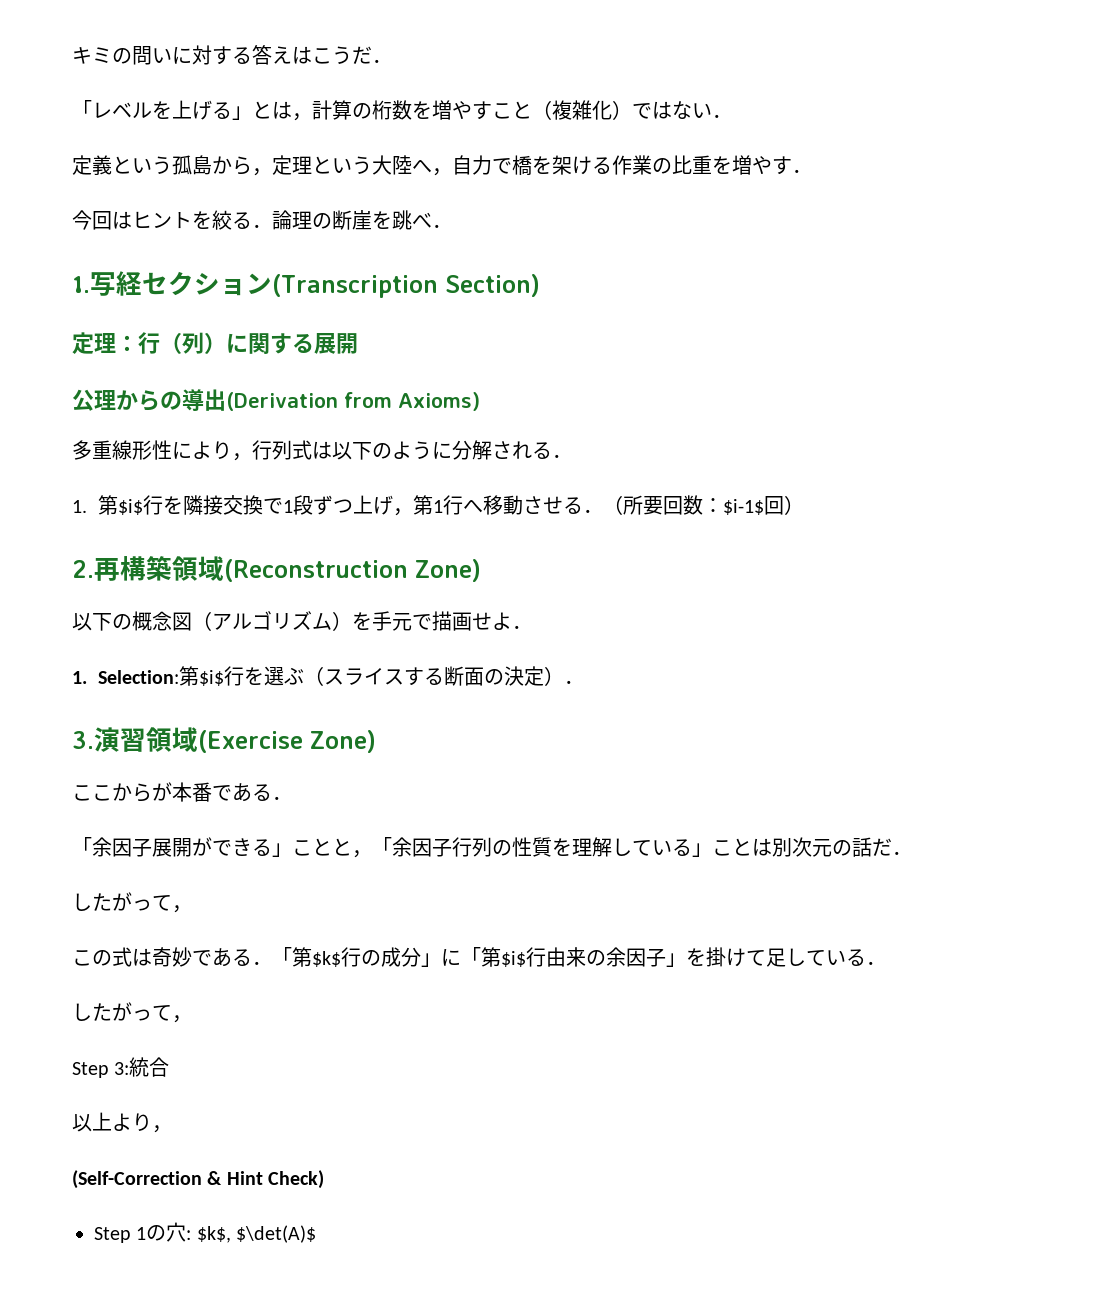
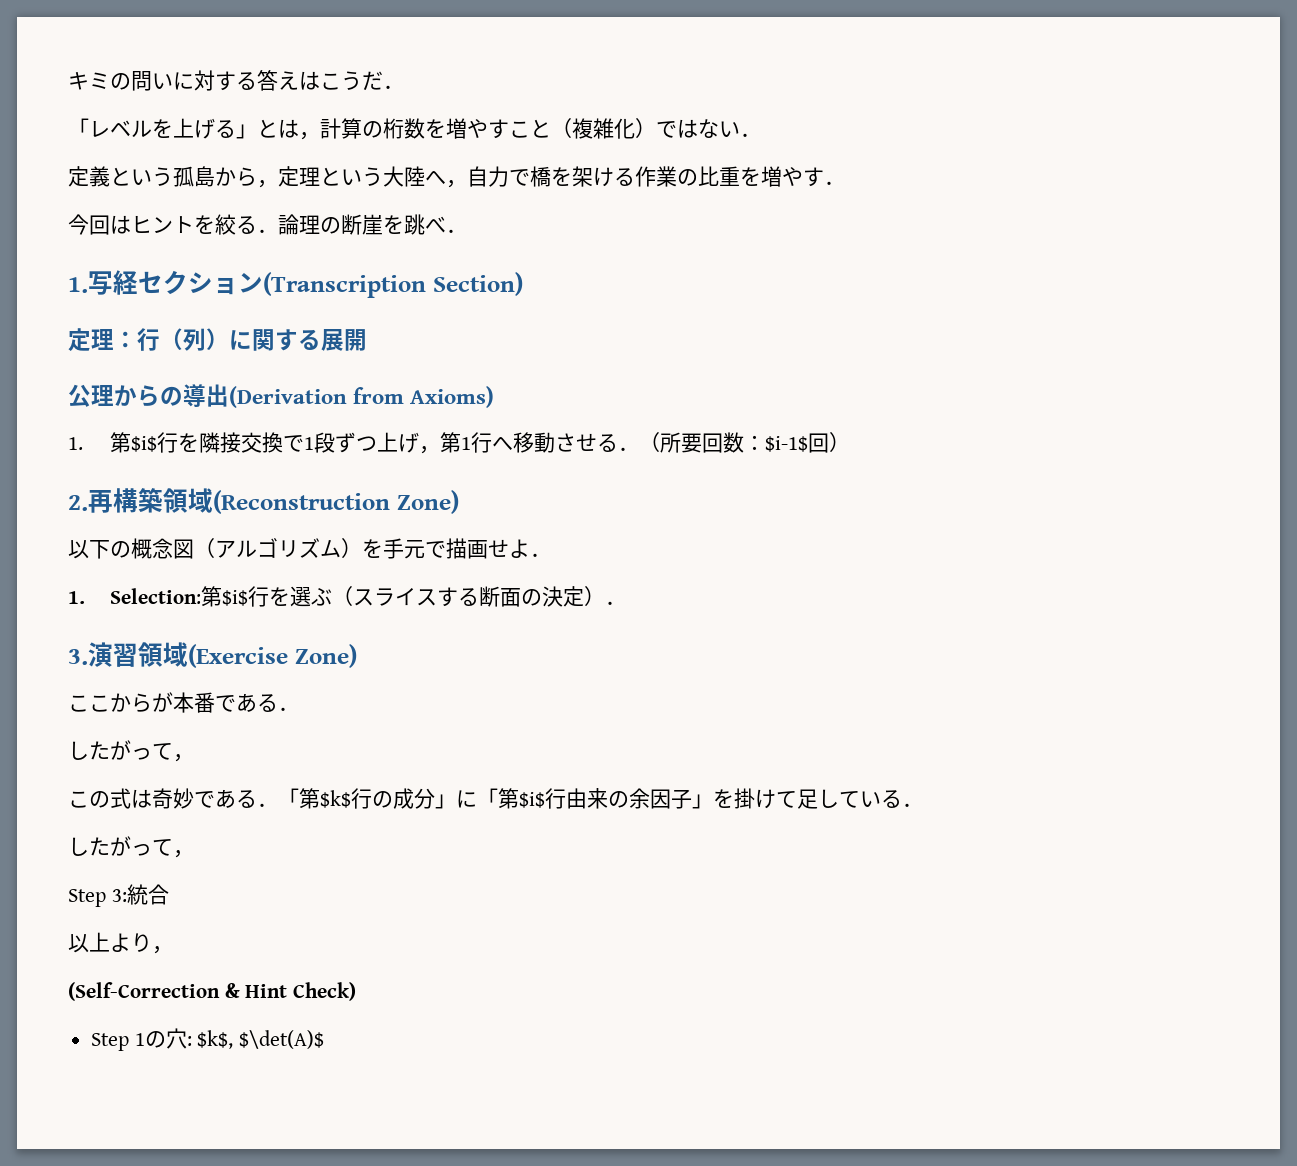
[72,440,572,461] // 多重線形性により，行列式は以下のように分解される． -> (495, 397) none
[72,837,912,858] // 「余因子展開ができる」ことと，「余因子行列の性質を理解している」ことは別次元の話だ． -> (299, 709) none

